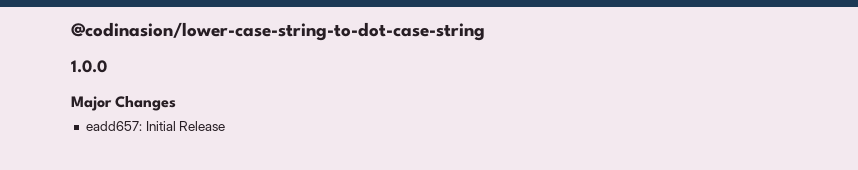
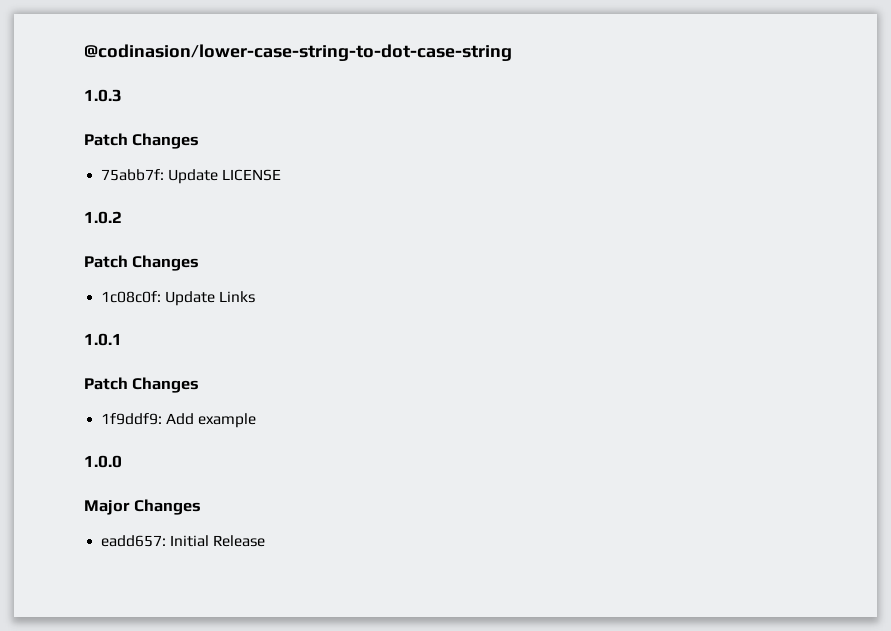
(485, 31) none -> [84,89,122,102] [84,133,200,149] [101,169,282,184] [84,211,122,224] [84,255,200,271] [101,291,256,306] [84,333,122,346] [84,377,200,393] [101,413,257,428] // 1.0.3 // Patch Changes // 75abb7f: Update LICENSE // 1.0.2 // Patch Changes // 1c08c0f: Update Links // 1.0.1 // Patch Changes // 1f9ddf9: Add example

